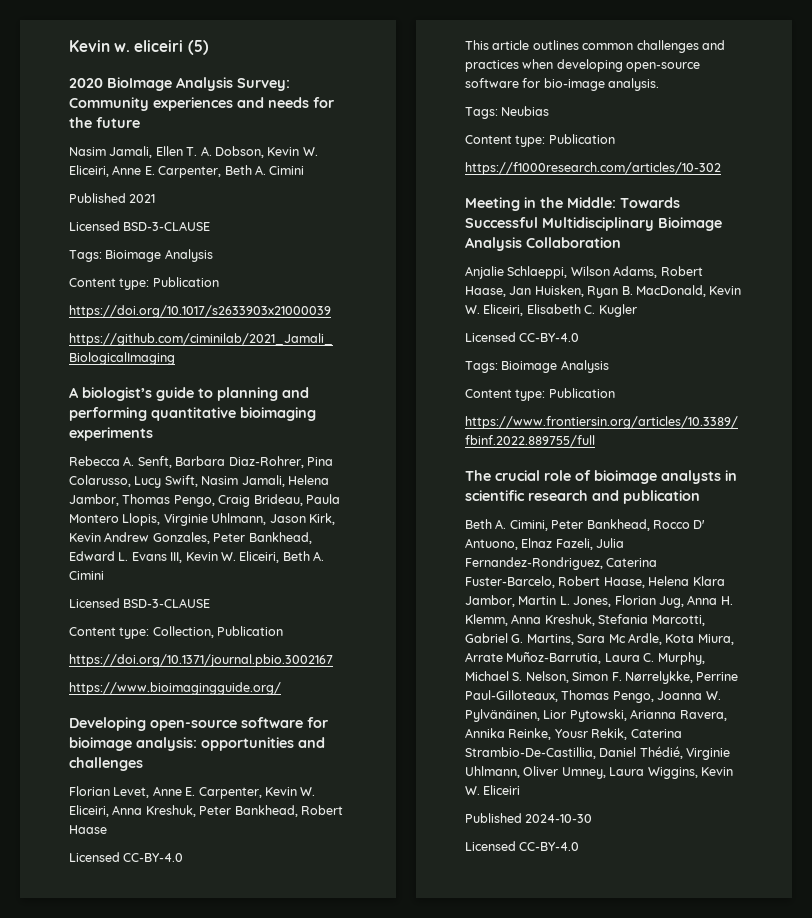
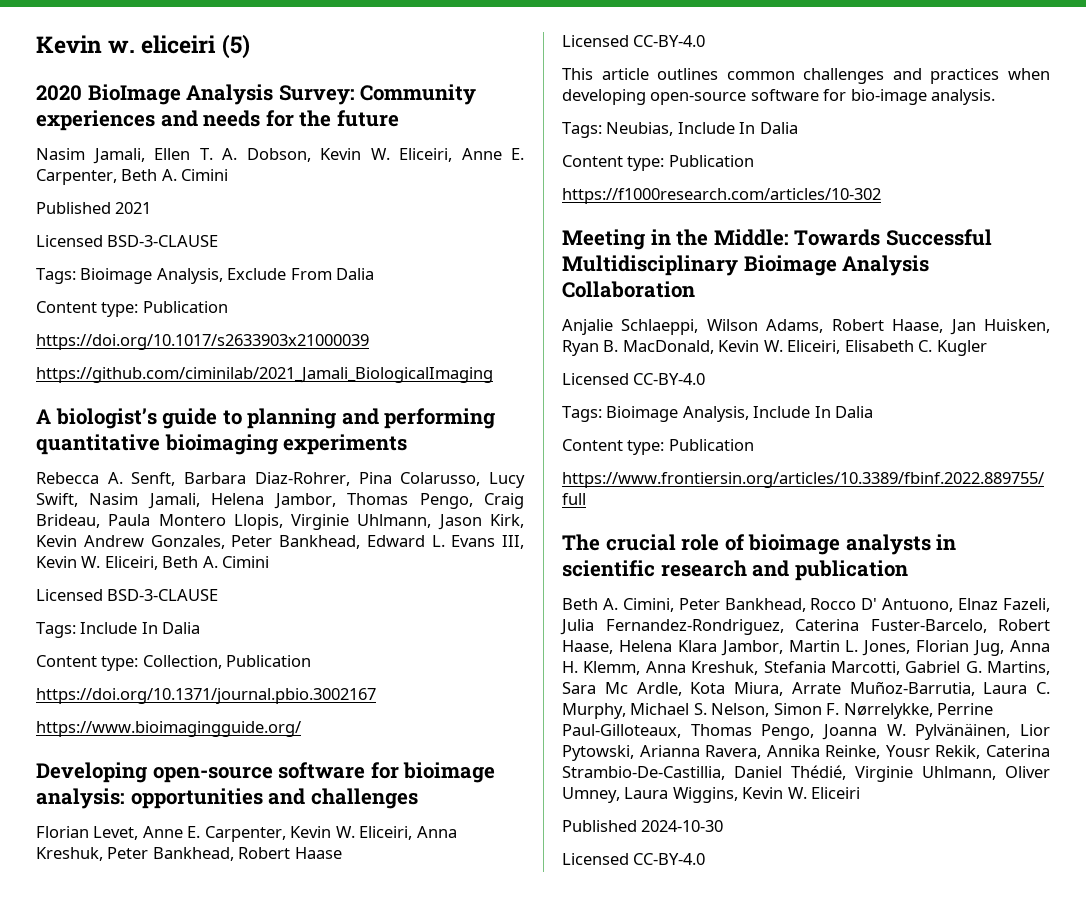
[164,249,213,262] Analysis -> [156,268,375,284] Analysis, Exclude From Dalia
(211, 603) none -> [36,622,201,638] // Tags: Include In Dalia
[501,106,550,116] Neubias -> [606,122,798,136] Neubias, Include In Dalia
[560,360,609,373] Analysis -> [682,406,874,422] Analysis, Include In Dalia

